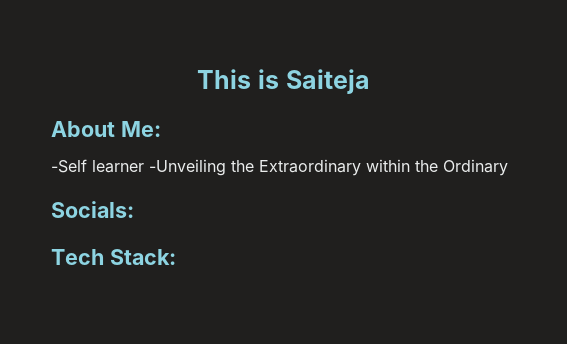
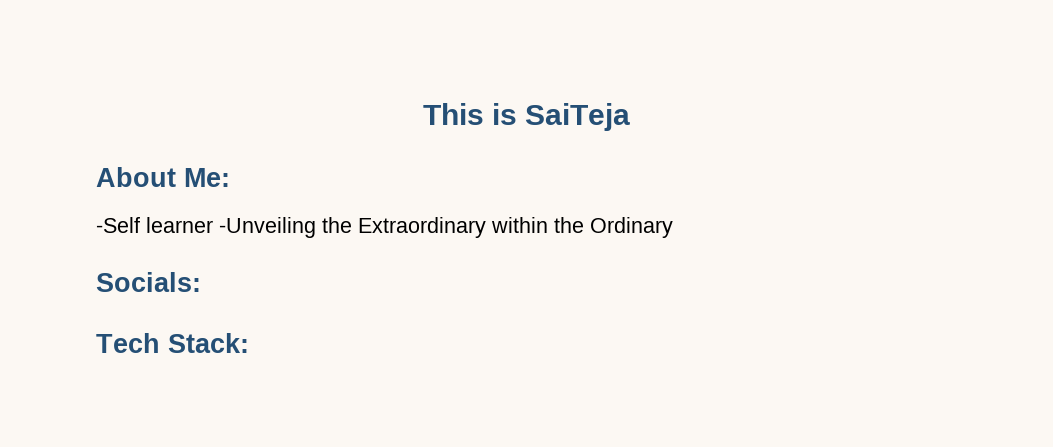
[285,69,370,94] Saiteja -> [525,103,631,131] SaiTeja

